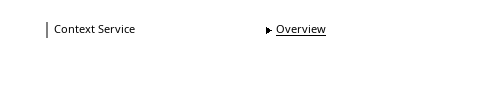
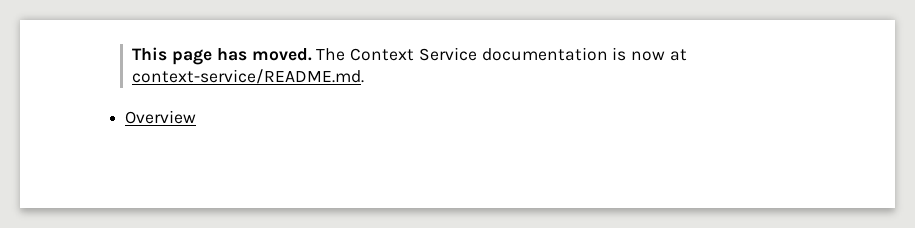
[53,25,135,33] Context Service -> [132,47,687,65] [132,69,365,84] This page has moved. The Context Service documentation is now at context-service/README.md.

